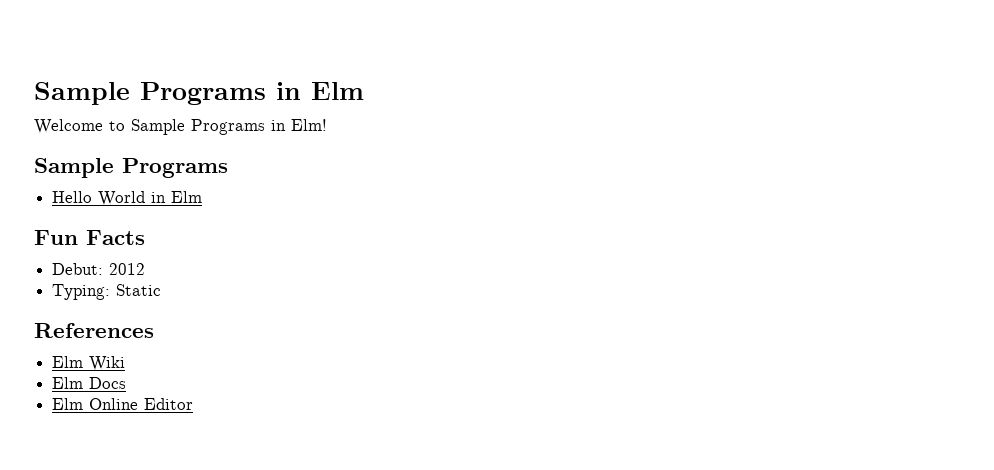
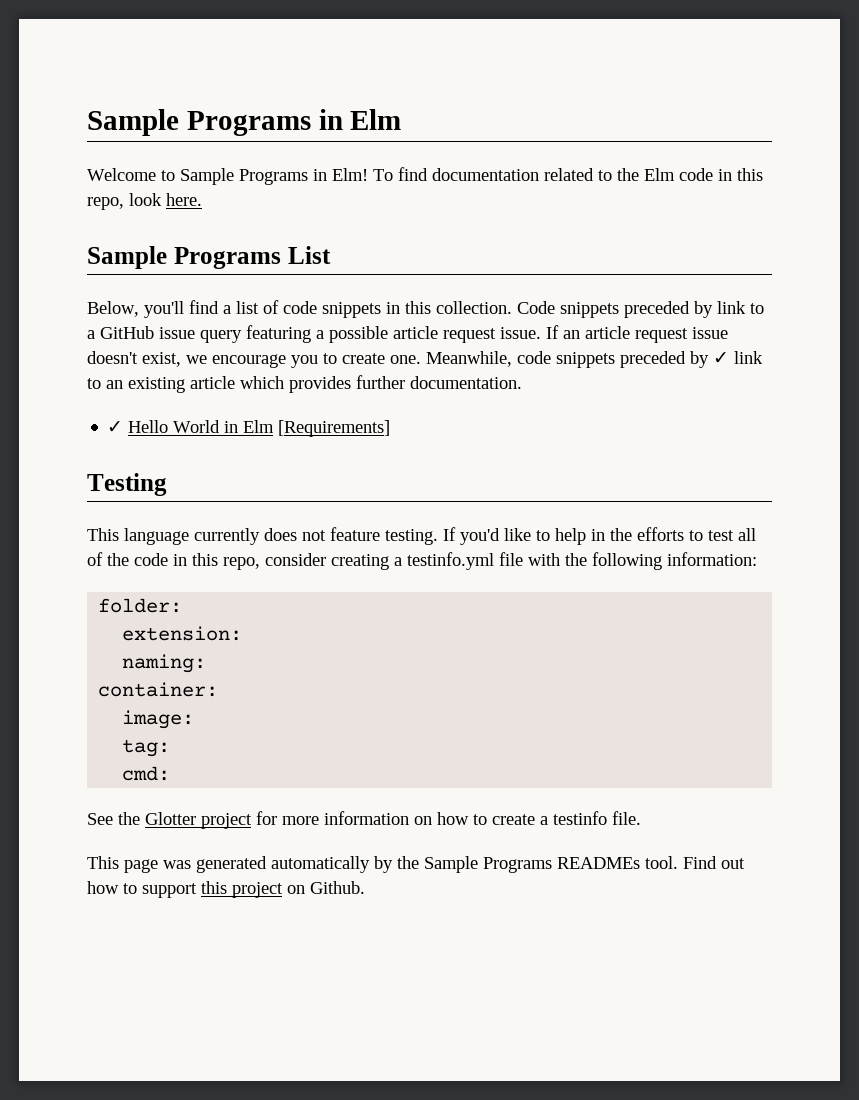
[34,158,228,178] [52,191,203,206] [34,230,145,245] [52,263,146,275] [52,284,162,300] [34,323,154,338] [52,356,126,371] [52,377,127,389] [52,398,194,410] // Sample Programs // Hello World in Elm // Fun Facts // Debut: 2012 // Typing: Static // References // Elm Wiki // Elm Docs // Elm Online Editor -> [373,167,763,181] [87,193,202,210] [87,246,331,269] [87,300,764,318] [87,325,728,343] [87,351,763,368] [87,375,522,393] [107,420,391,437] [87,473,167,496] [87,527,756,545] [87,552,757,570] [98,598,183,613] [122,626,243,641] [122,654,207,673] [98,682,219,697] [122,710,195,729] [122,739,171,757] [122,766,171,781] [87,811,641,829] [87,856,745,873] [87,881,365,898] To find documentation related to the Elm code in this repo, look here. // Sample Programs List // Below, you'll find a list of code snippets in this collection. Code snippets preceded by link to a GitHub issue query featuring a possible article request issue. If an article request issue doesn't exist, we encourage you to create one. Meanwhile, code snippets preceded by ✓ link to an existing article which provides further documentation. // ✓ Hello World in Elm [Requirements] // Testing // This language currently does not feature testing. If you'd like to help in the efforts to test all of the code in this repo, consider creating a testinfo.yml file with the following information: // folder: // extension: // naming: // container: // image: // tag: // cmd: // See the Glotter project for more information on how to create a testinfo file. // This page was generated automatically by the Sample Programs READMEs tool. Find out how to support this project on Github.

